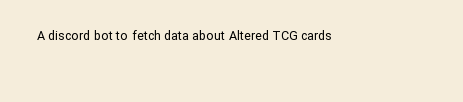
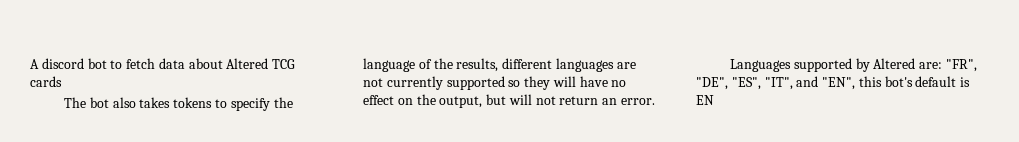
(333, 35) none -> [64,97,293,111] [363,58,636,72] [363,76,627,90] [363,94,656,108] [730,58,977,72] [696,76,971,90] [696,95,714,105] // The bot also takes tokens to specify the language of the results, different languages are not currently supported so they will have no effect on the output, but will not return an error. // Languages supported by Altered are: "FR", "DE", "ES", "IT", and "EN", this bot's default is EN

